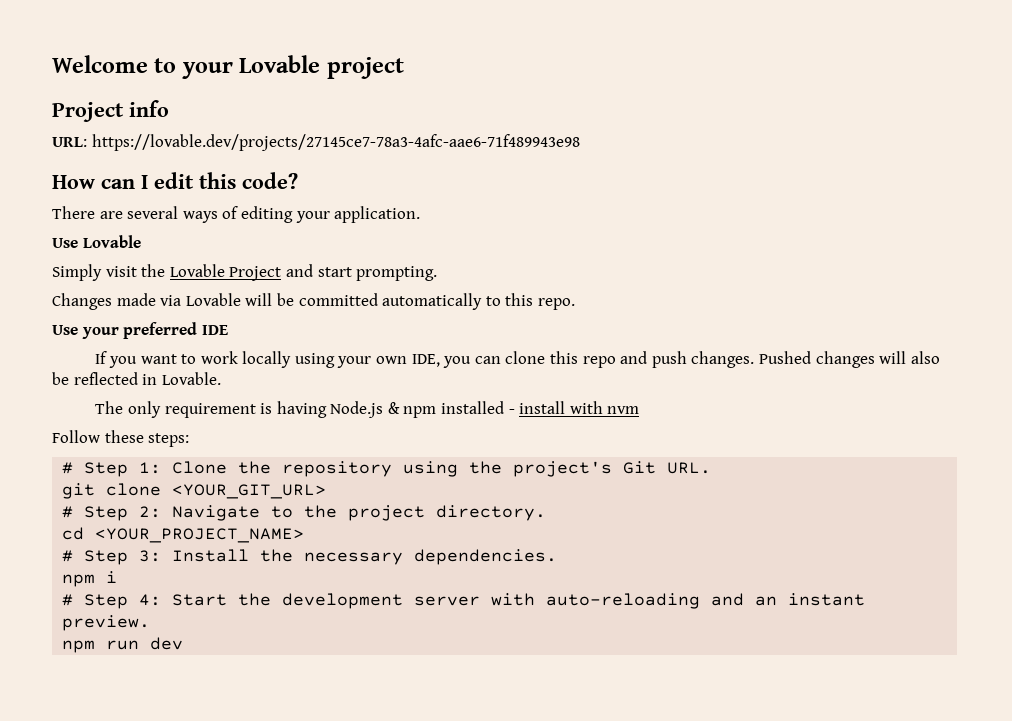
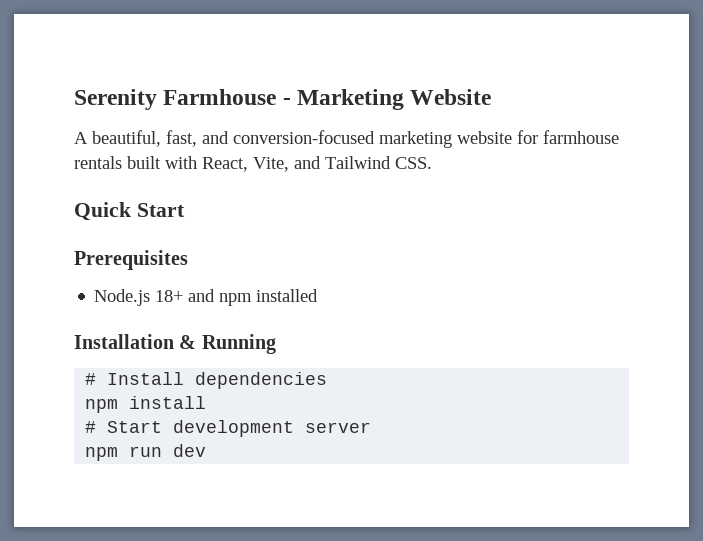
[52,55,404,79] [52,100,169,122] [52,134,580,151] [52,172,298,189] [52,206,421,223] [52,235,141,248] [52,264,438,281] [52,293,575,310] [52,322,228,339] [95,351,940,368] [52,372,221,385] [95,401,640,418] [52,430,190,447] [62,461,712,477] [62,483,327,499] [62,505,547,521] [62,527,305,543] [62,549,558,565] [62,571,118,587] [62,593,866,609] [62,615,151,631] Welcome to your Lovable project // Project info // URL: https://lovable.dev/projects/27145ce7-78a3-4afc-aae6-71f489943e98 // How can I edit this code? // There are several ways of editing your application. // Use Lovable // Simply visit the Lovable Project and start prompting. // Changes made via Lovable will be committed automatically to this repo. // Use your preferred IDE // If you want to work locally using your own IDE, you can clone this repo and push changes. Pushed changes will also be reflected in Lovable. // The only requirement is having Node.js & npm installed - install with nvm // Follow these steps: // # Step 1: Clone the repository using the project's Git URL. // git clone <YOUR_GIT_URL> // # Step 2: Navigate to the project directory. // cd <YOUR_PROJECT_NAME> // # Step 3: Install the necessary dependencies. // npm i // # Step 4: Start the development server with auto-reloading and an instant preview. -> [74,89,492,110] [74,130,619,148] [74,156,432,172] [74,202,185,221] [74,250,188,270] [94,289,319,306] [74,334,276,354] [85,372,328,389] [85,396,207,413] [85,420,372,437] Serenity Farmhouse - Marketing Website // A beautiful, fast, and conversion-focused marketing website for farmhouse rentals built with React, Vite, and Tailwind CSS. // Quick Start // Prerequisites // Node.js 18+ and npm installed // Installation & Running // # Install dependencies // npm install // # Start development server

